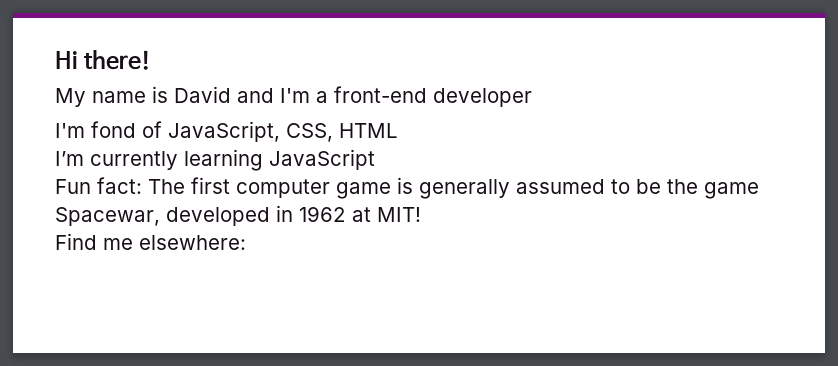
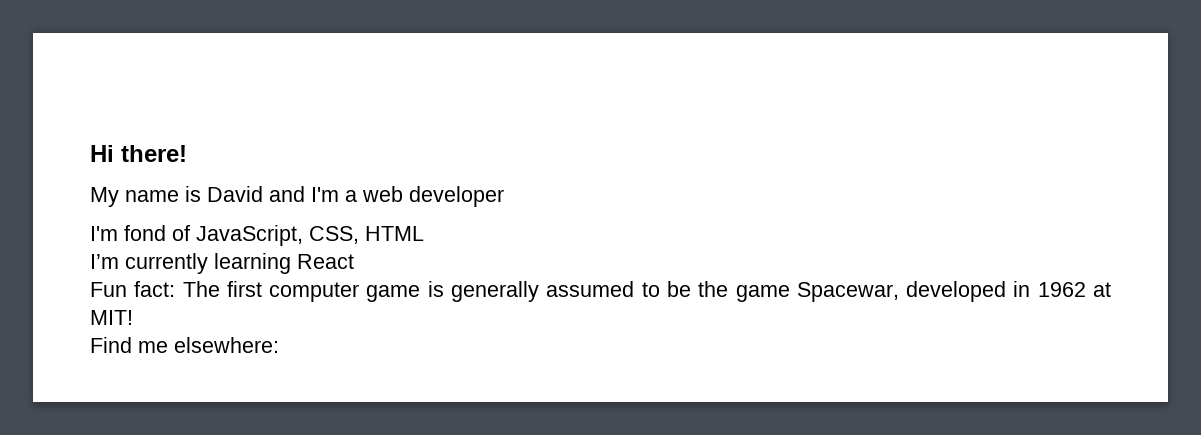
[334,86,427,103] front-end -> [362,186,403,202] web
[269,149,375,170] JavaScript -> [297,254,354,269] React

